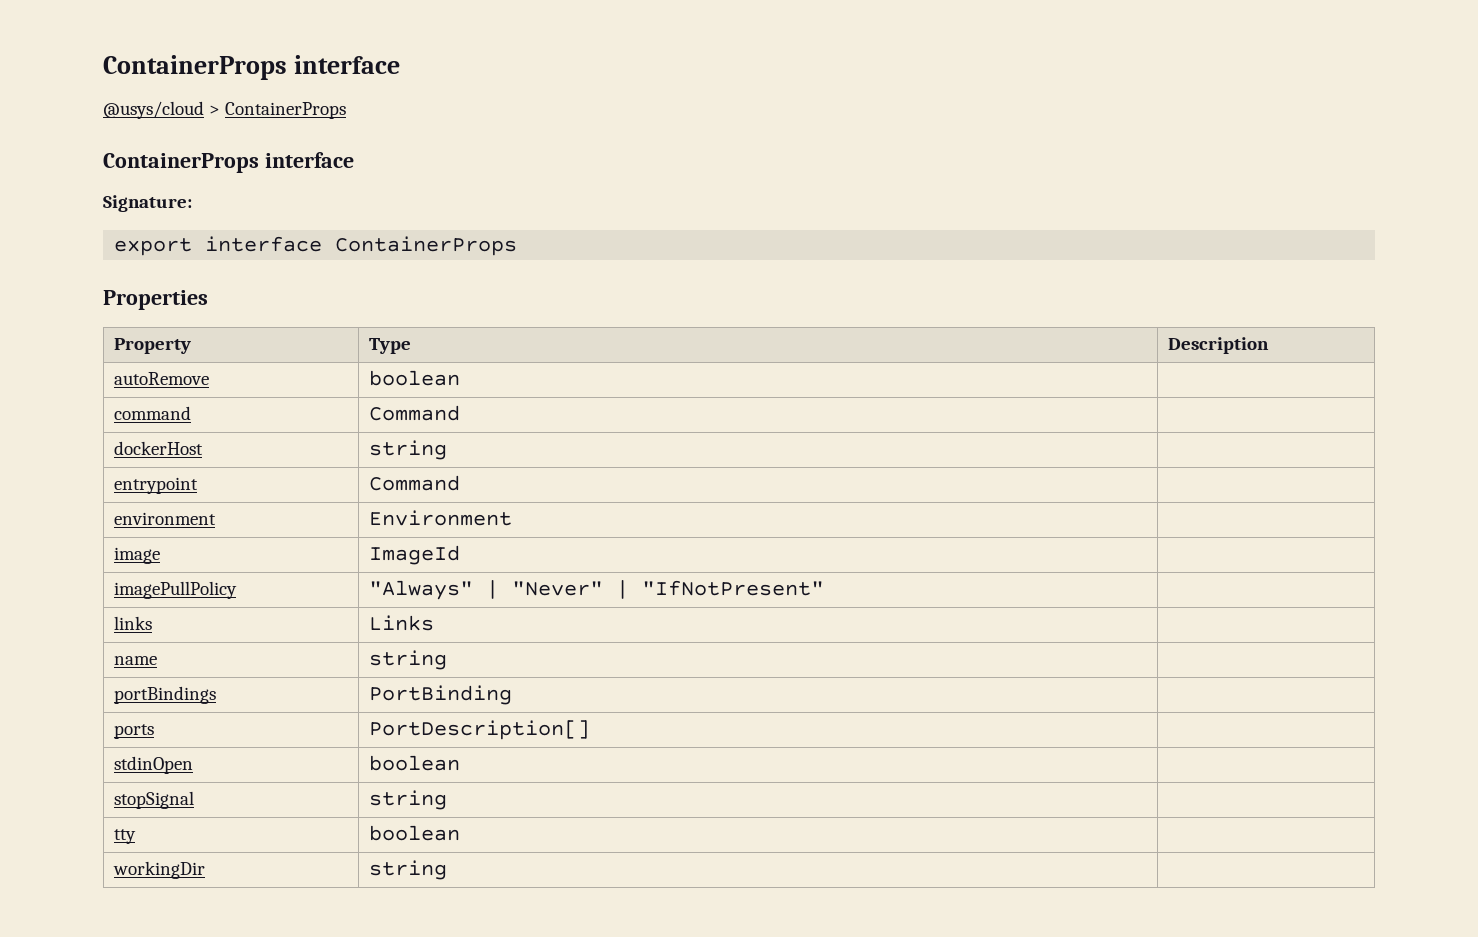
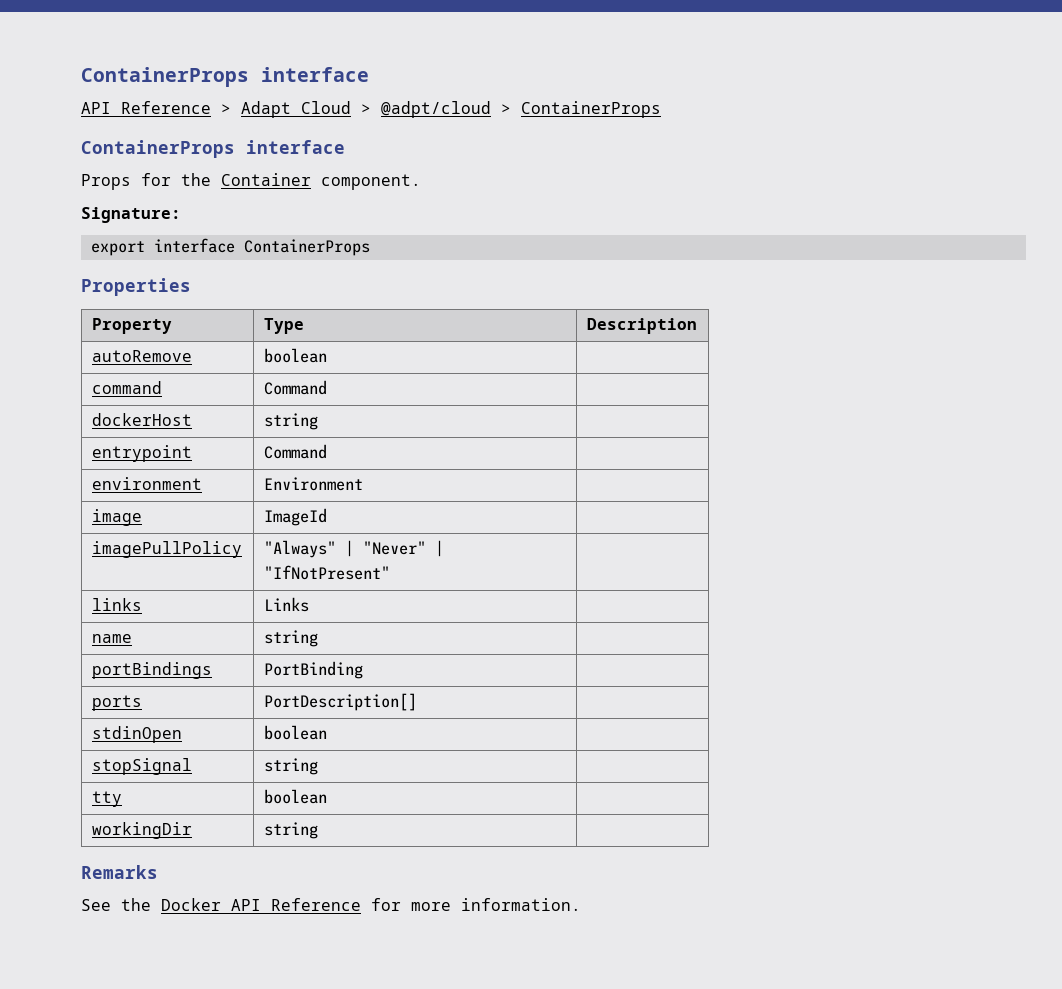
[103,55,401,80] [103,101,204,119] ContainerProps interface // @usys/cloud -> [81,67,369,87] [81,101,491,118] ContainerProps interface // API Reference > Adapt Cloud > @adpt/cloud
(354, 160) none -> [81,173,421,190] // Props for the Container component.
(447, 870) none -> [81,865,158,879] [81,898,581,911] // Remarks // See the Docker API Reference for more information.

